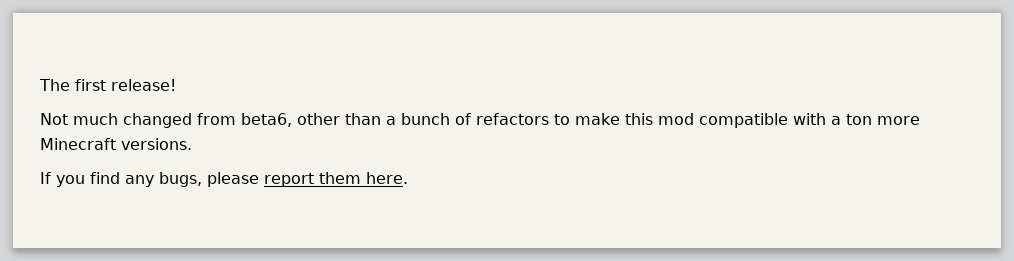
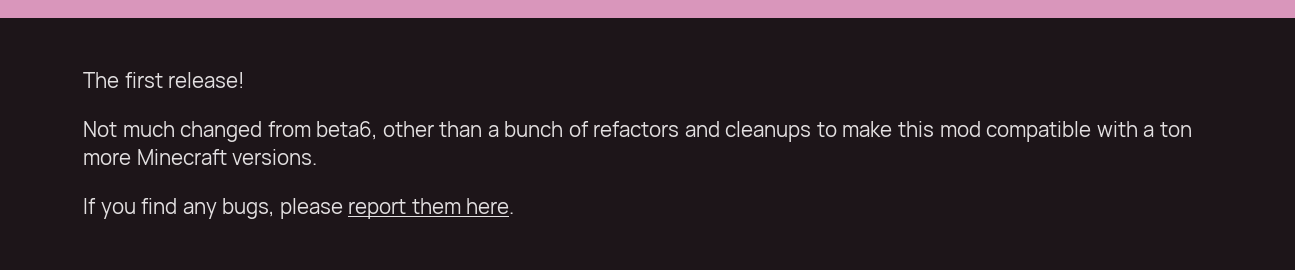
(549, 119) none -> [684,121,812,142] and cleanups

